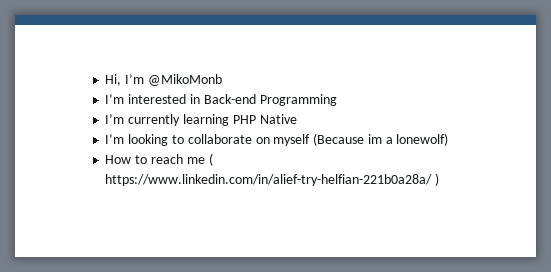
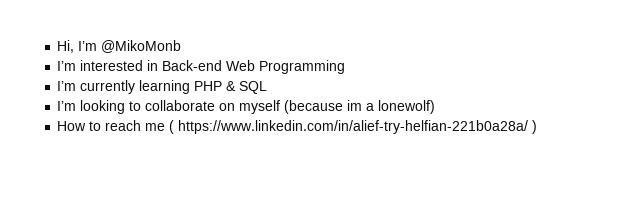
(256, 99) none -> [226,60,256,71] Web
[259,114,297,124] Native -> [226,81,268,94] & SQL
[313,133,365,146] (Because -> [284,100,344,114] (because

